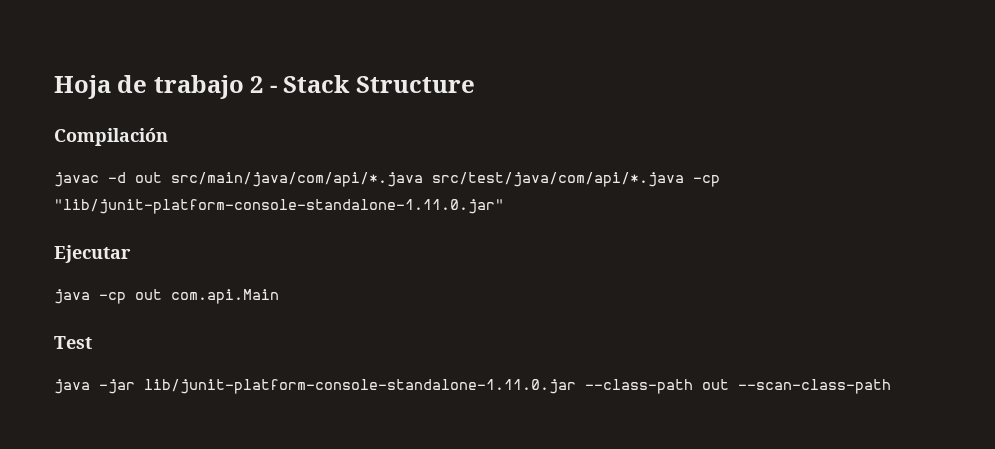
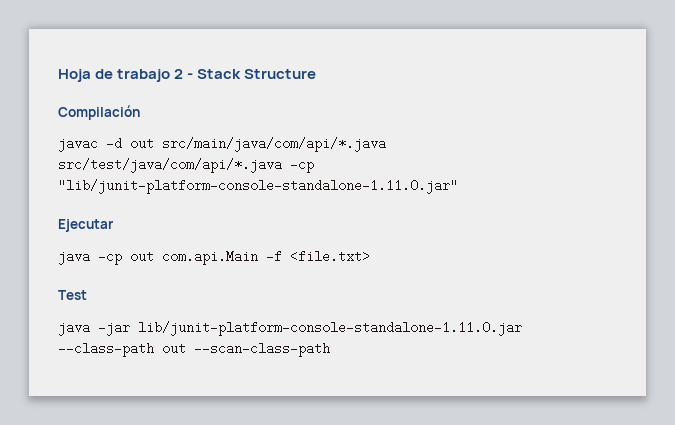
(279, 296) none -> [266,250,370,263] -f <file.txt>

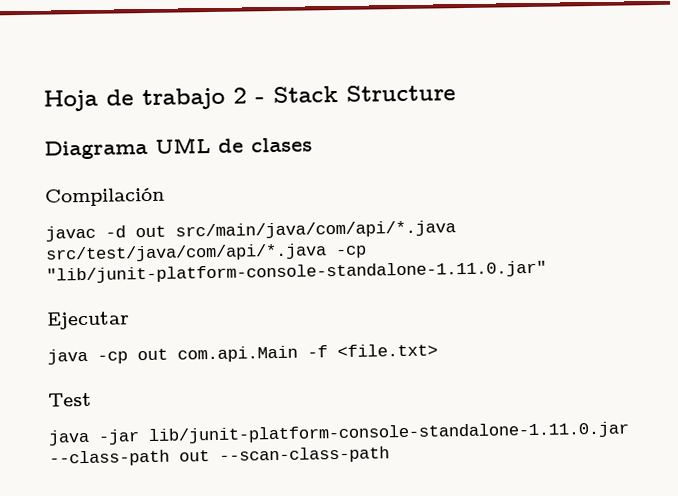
(317, 74) none -> [44,137,313,160] // Diagrama UML de clases

